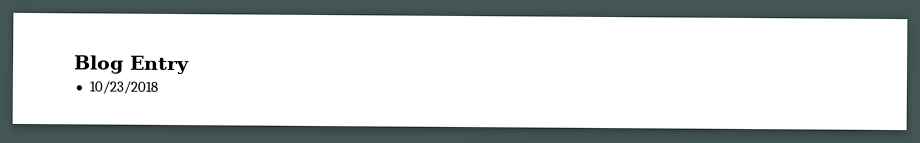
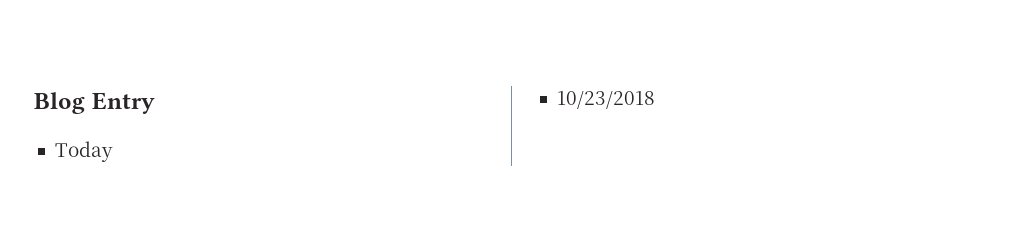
(190, 65) none -> [54,141,113,162] // Today

